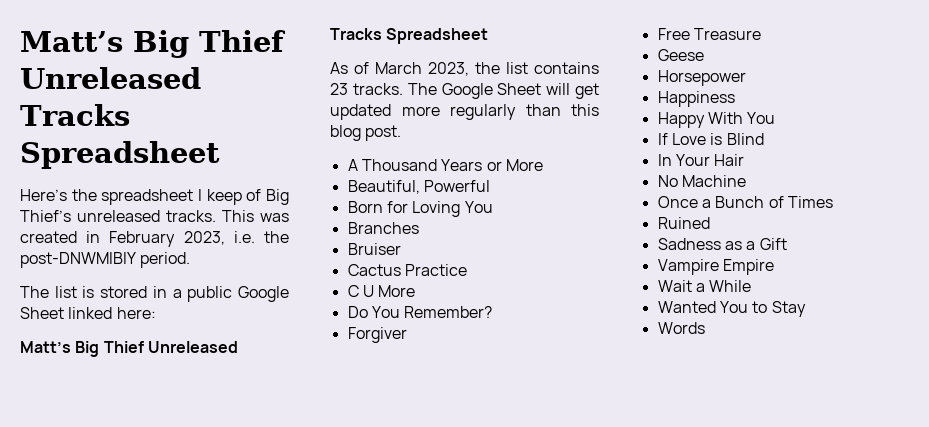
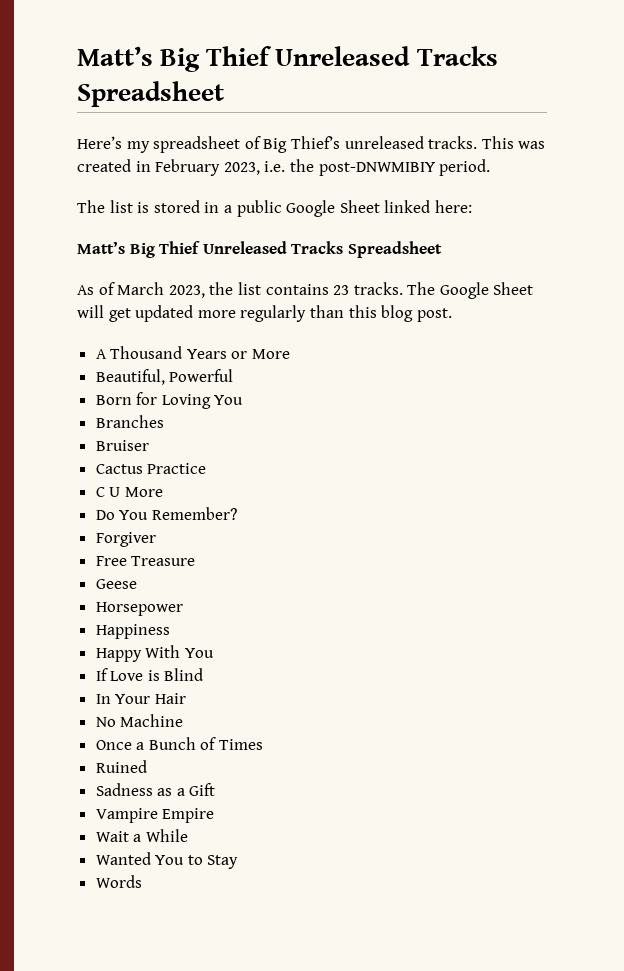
[71,189,242,205] the spreadsheet I keep -> [126,136,241,153] my spreadsheet

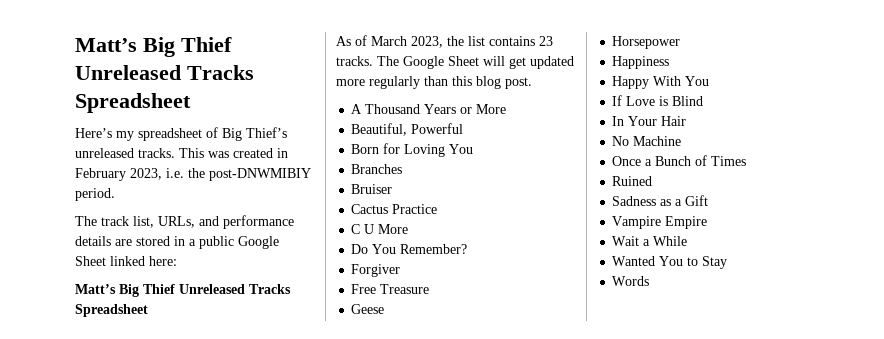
[109,200,150,213] list is -> [101,215,294,229] [75,236,132,246] track list, URLs, and performance details are

